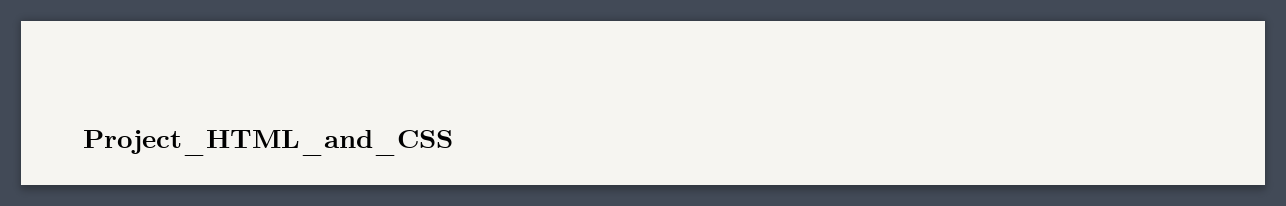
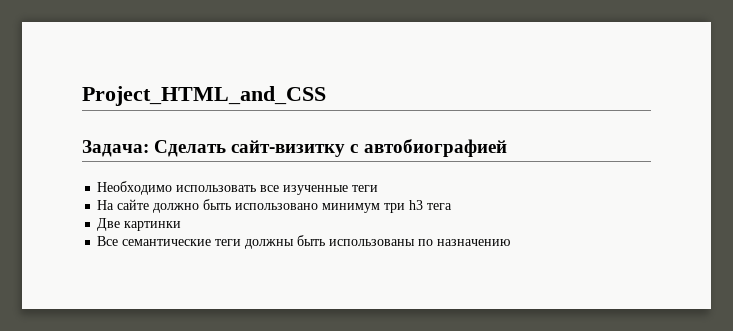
(453, 143) none -> [82,139,507,157] [97,181,379,195] [97,199,453,213] [97,218,182,231] [97,235,511,249] // Задача: Сделать сайт-визитку с автобиографией // Необходимо использовать все изученные теги // На сайте должно быть использовано минимум три h3 тега // Две картинки // Все семантические теги должны быть использованы по назначению

